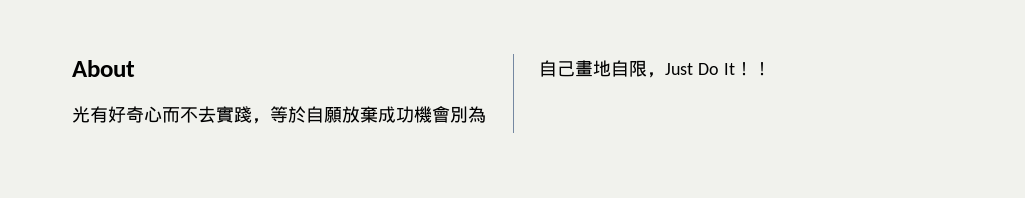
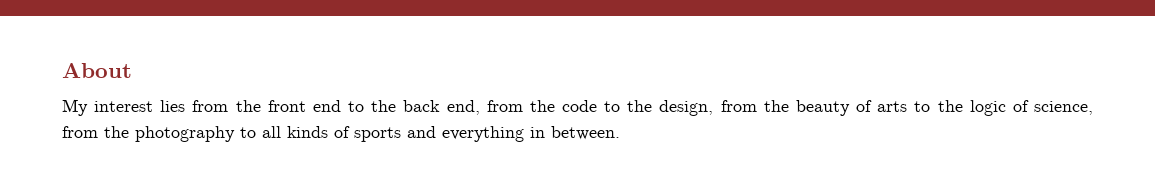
[72,106,486,124] [539,60,771,78] 光有好奇心而不去實踐，等於自願放棄成功機會別為自己畫地自限，Just Do It！！ -> [62,99,1094,116] [62,126,620,142] My interest lies from the front end to the back end, from the code to the design, from the beauty of arts to the logic of science, from the photography to all kinds of sports and everything in between.

